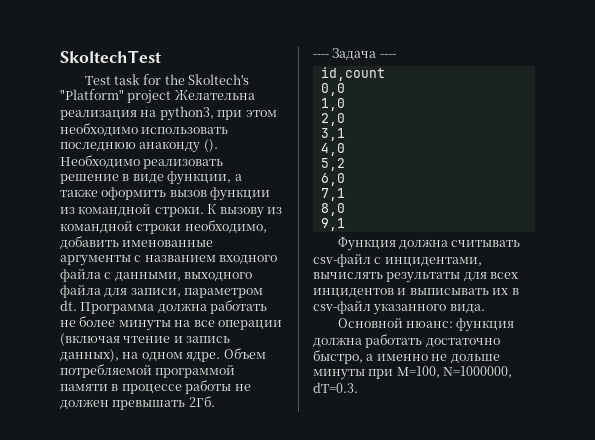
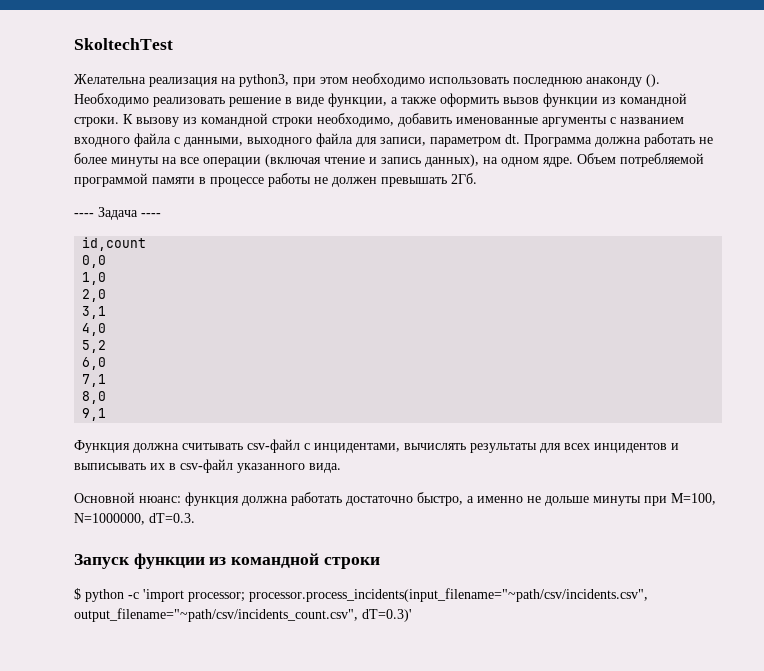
[84,74,250,85] [60,89,172,104] Test task for the Skoltech's "Platform" project -> (173, 44) none
(358, 387) none -> [74,553,380,569] [74,588,648,602] [74,608,412,622] // Запуск функции из командной строки // $ python -c 'import processor; processor.process_incidents(input_filename="~path/csv/incidents.csv", output_filename="~path/csv/incidents_count.csv", dT=0.3)'

